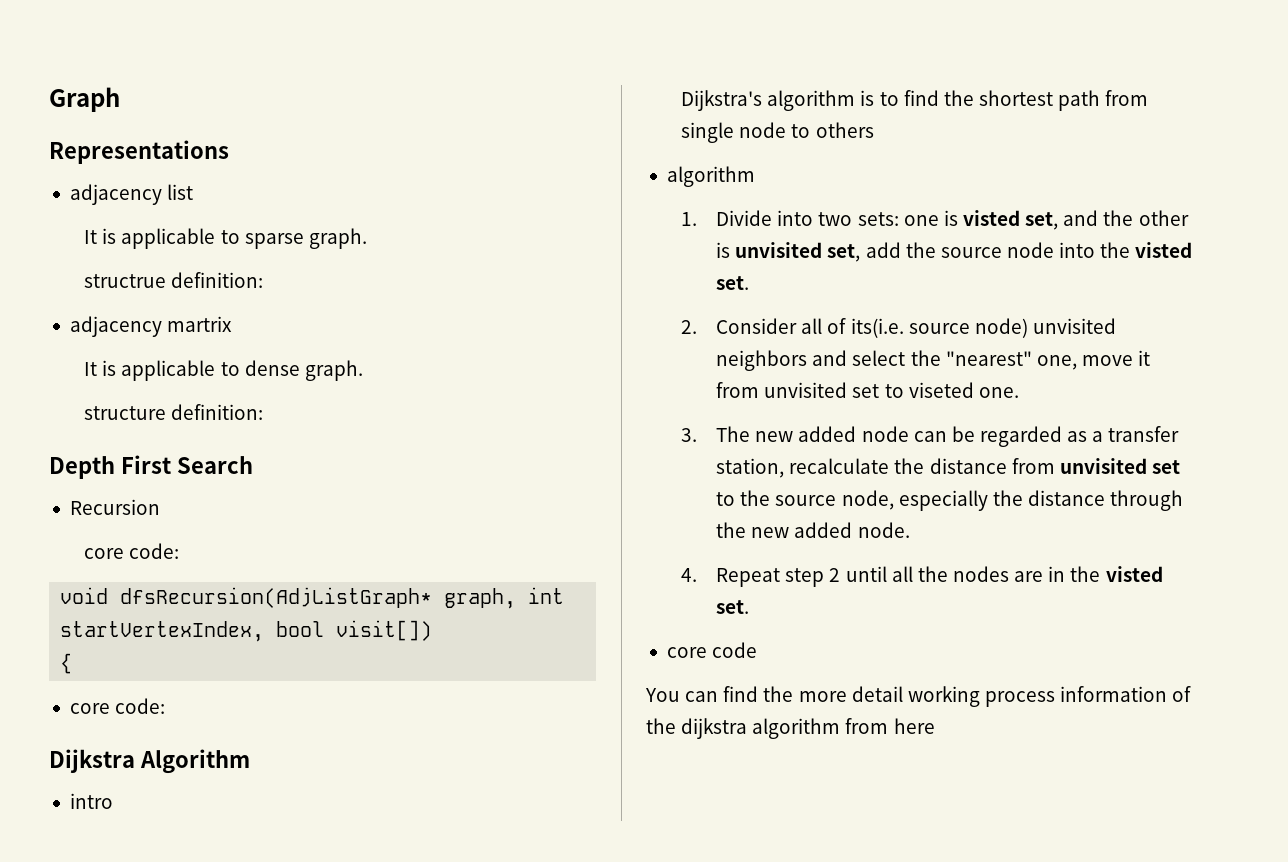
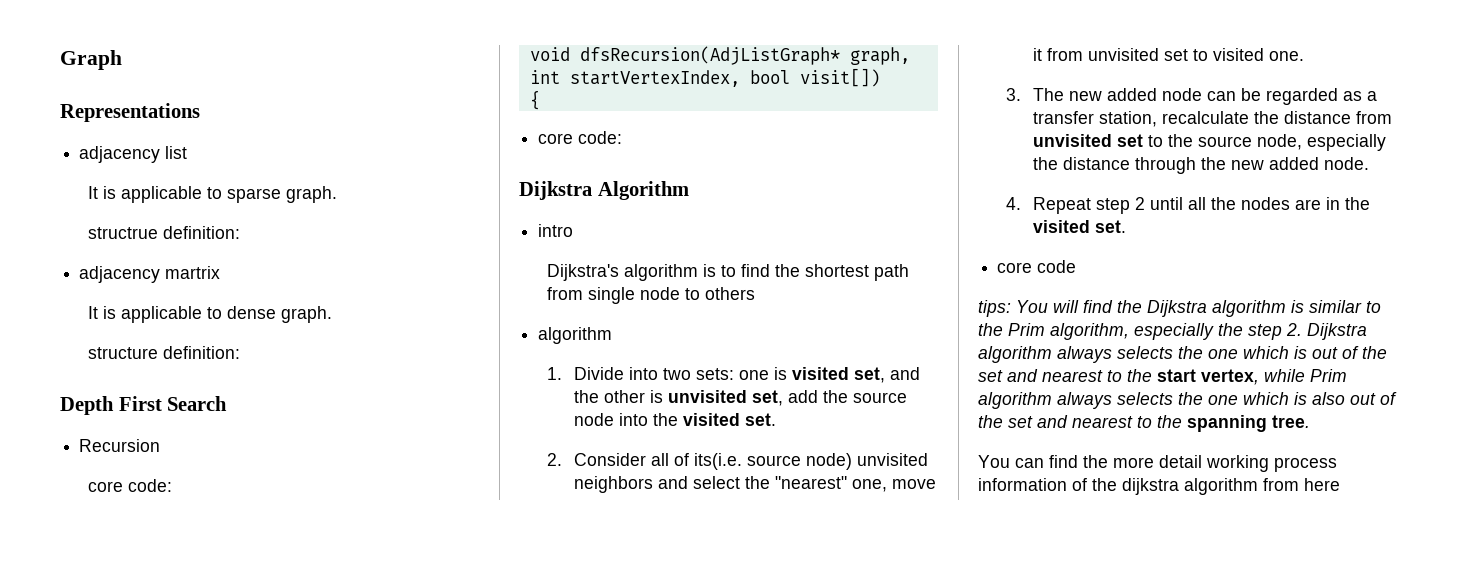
[962,210,1020,226] visted -> [792,367,850,380] visited
[1135,242,1193,258] visted -> [683,413,741,426] visited
[908,382,974,398] viseted -> [1213,48,1265,61] visited
[1105,566,1163,582] visted -> [1033,220,1091,233] visited
(758, 650) none -> [978,300,1381,317] [978,323,1367,340] [978,346,1387,363] [978,369,1347,385] [978,392,1397,409] [978,415,1310,432] // tips: You will find the Dijkstra algorithm is similar to the Prim algorithm, especially the step 2. Dijkstra algorithm always selects the one which is out of the set and nearest to the start vertex, while Prim algorithm always selects the one which is also out of the set and nearest to the spanning tree.

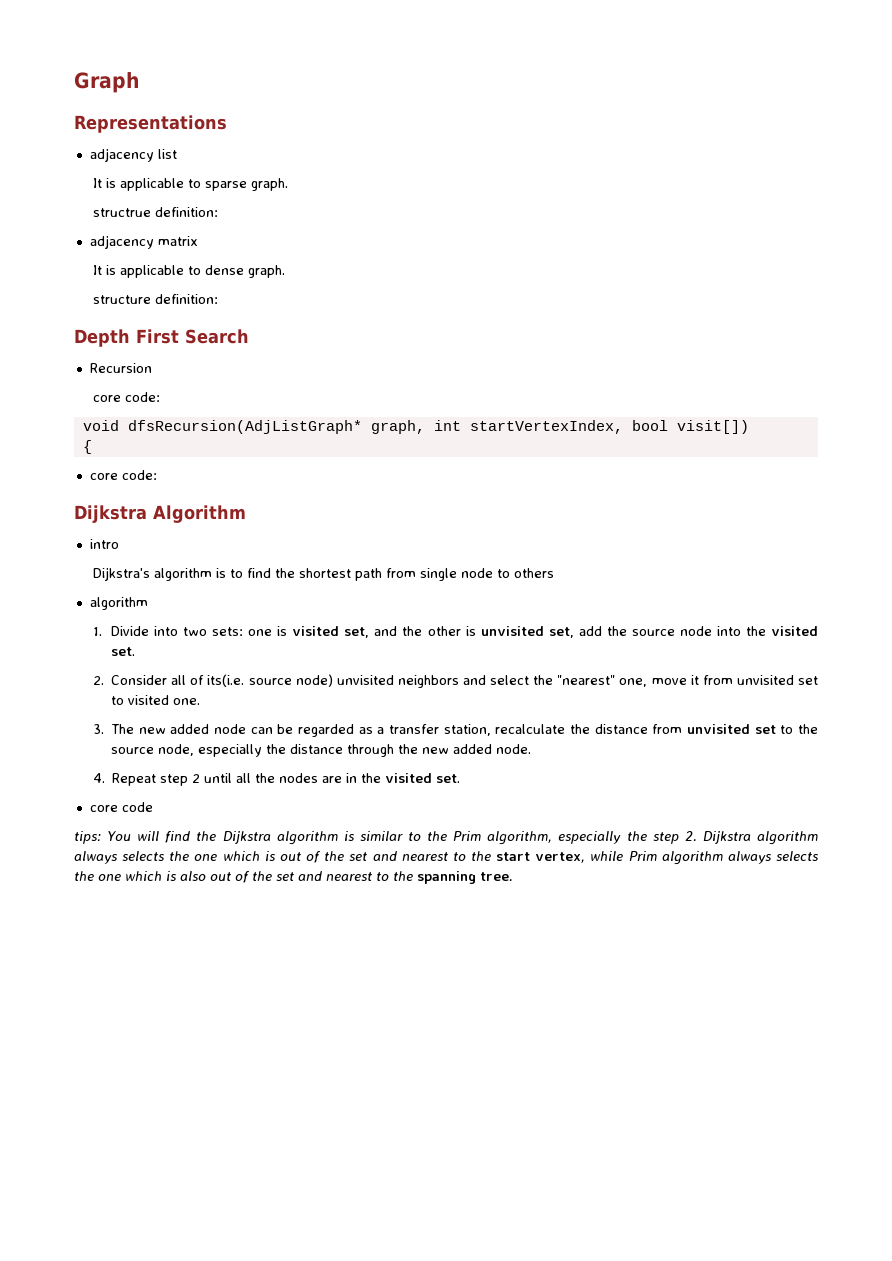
[165,266,221,279] martrix -> [157,236,198,246] matrix
[978,455,1337,472] [978,478,1340,495] // You can find the more detail working process information of the dijkstra algorithm from here -> (513, 877) none

